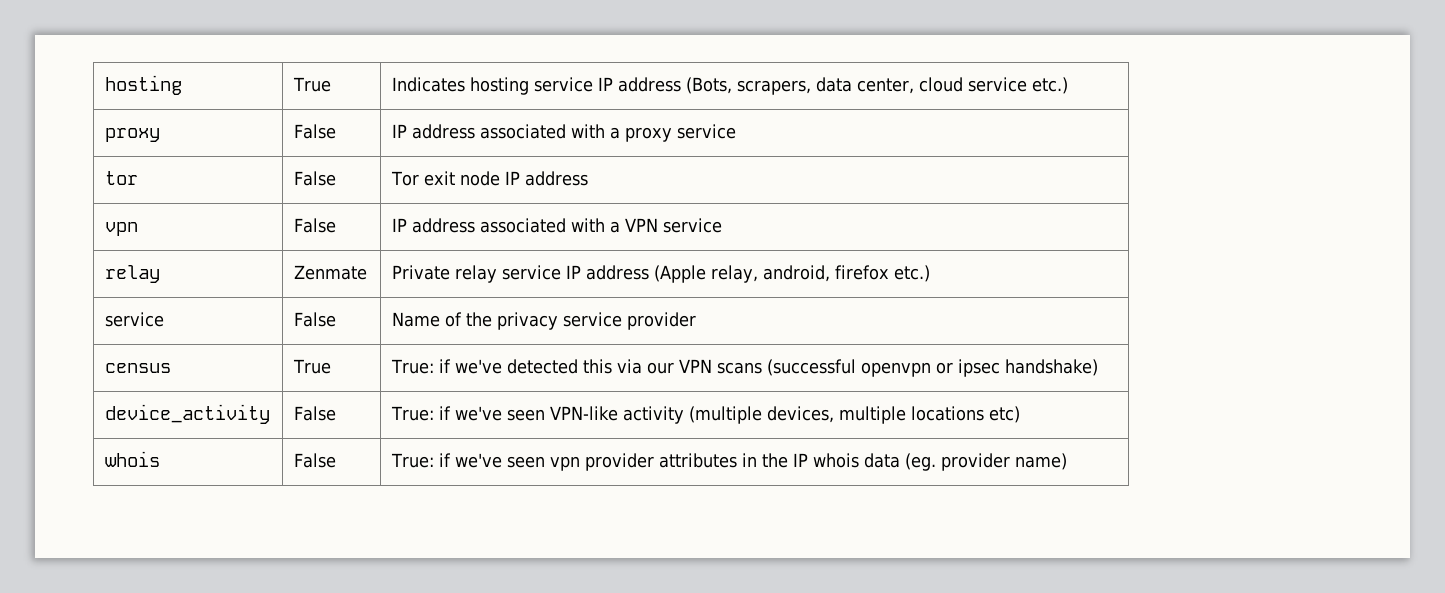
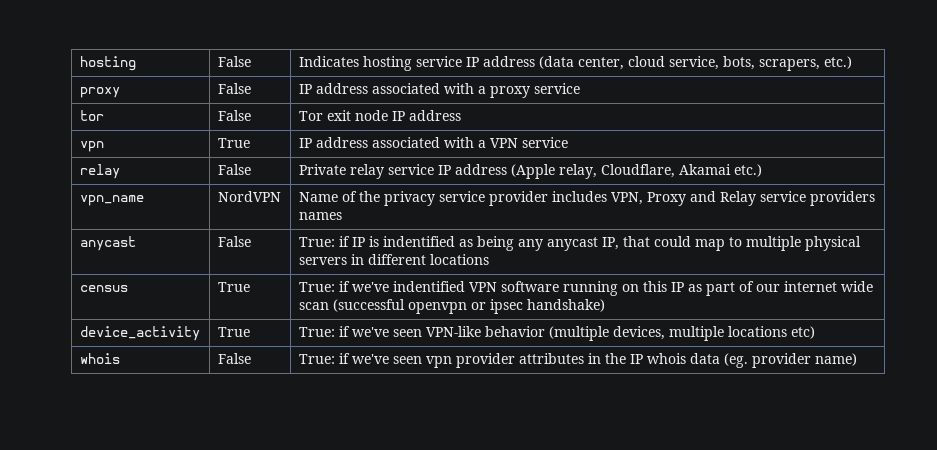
[292,77,331,92] True -> [217,56,251,67] False
[685,77,1027,95] (Bots, scrapers, data center, cloud service -> [538,56,820,71] (data center, cloud service, bots, scrapers,
[293,218,336,233] False -> [217,138,250,148] True
[293,265,367,280] Zenmate -> [217,164,251,175] False
[762,265,930,282] [104,312,164,327] [293,312,336,327] android, firefox etc.) // service | False -> [600,164,762,178] [79,195,144,206] [217,191,281,202] Cloudflare, Akamai etc.) // vpn_name | NordVPN
(696, 321) none -> [551,191,875,206] [298,212,342,220] [79,236,136,251] [217,236,251,247] [298,236,861,251] [298,254,489,265] includes VPN, Proxy and Relay service providers names // anycast | False | True: if IP is indentified as being any anycast IP, that could map to multiple physical servers in different locations
[506,359,762,374] detected this via our VPN scans -> [392,281,873,296] [298,302,329,310] indentified VPN software running on this IP as part of our internet wide scan
[293,406,336,421] False -> [217,327,250,337] True
[622,406,684,424] activity -> [484,326,545,337] behavior

